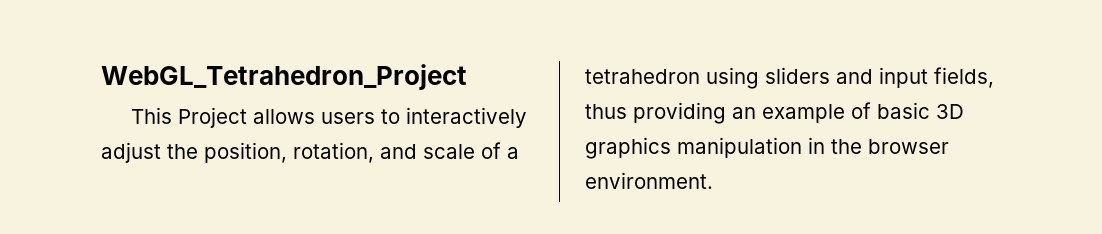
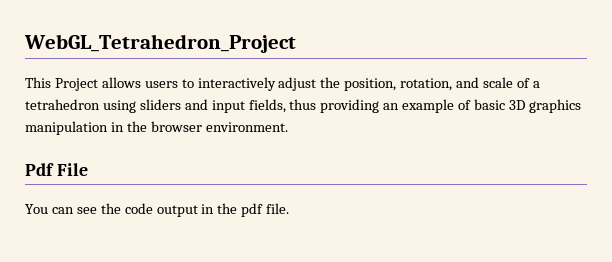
(713, 180) none -> [25,163,88,176] [25,203,290,217] // Pdf File // You can see the code output in the pdf file.

